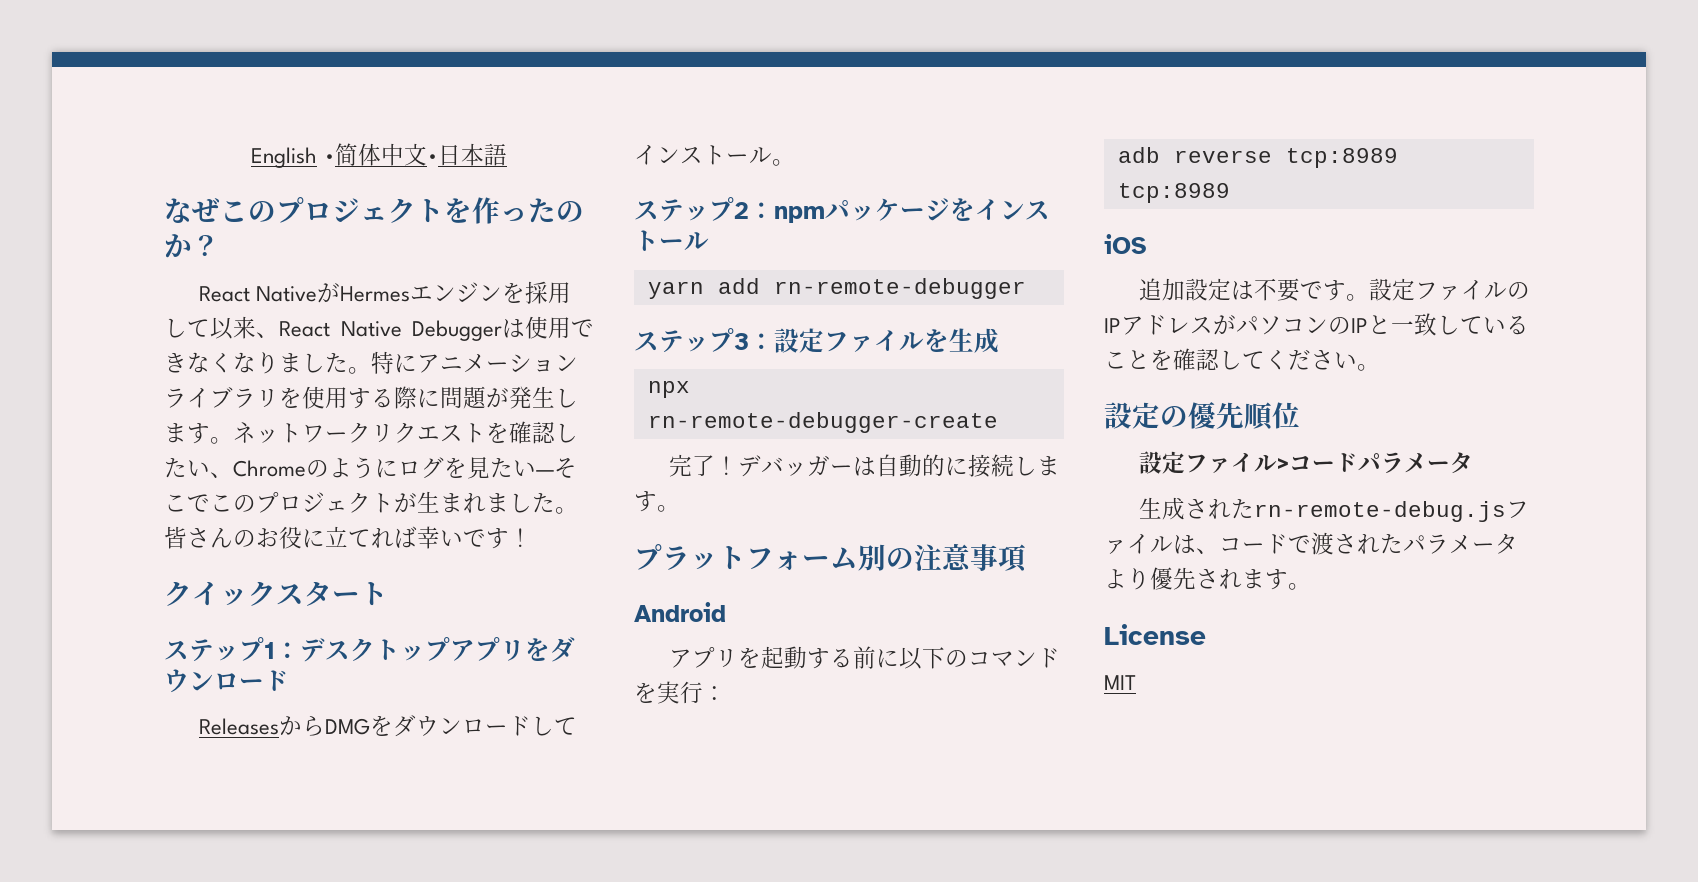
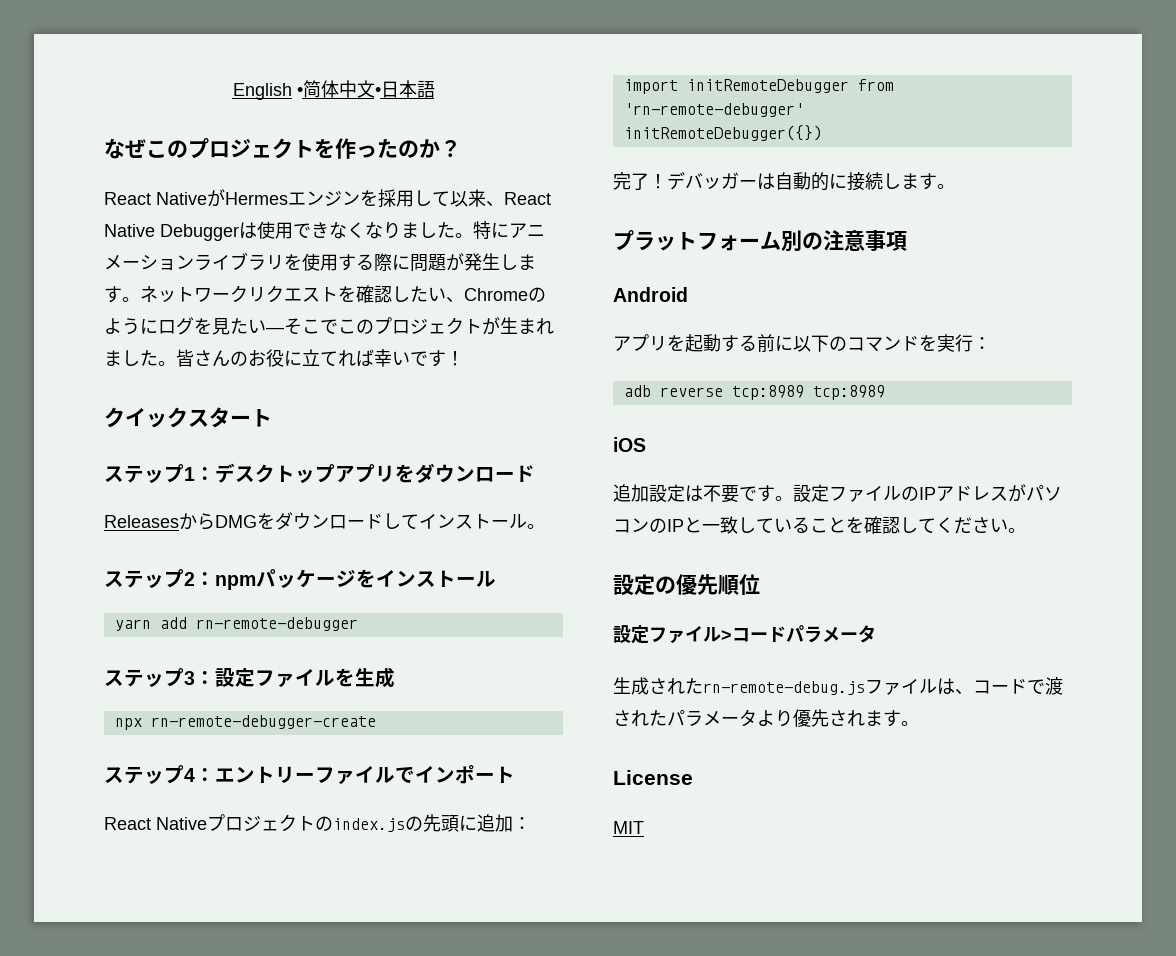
(998, 422) none -> [104,765,515,785] [104,814,531,832] [623,79,894,94] [623,103,804,117] [623,125,822,141] // ステップ4：エントリーファイルでインポート // React Nativeプロジェクトのindex.jsの先頭に追加： // import initRemoteDebugger from 'rn-remote-debugger' // initRemoteDebugger({})

